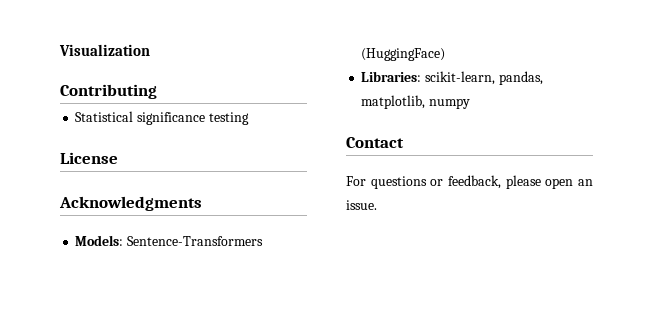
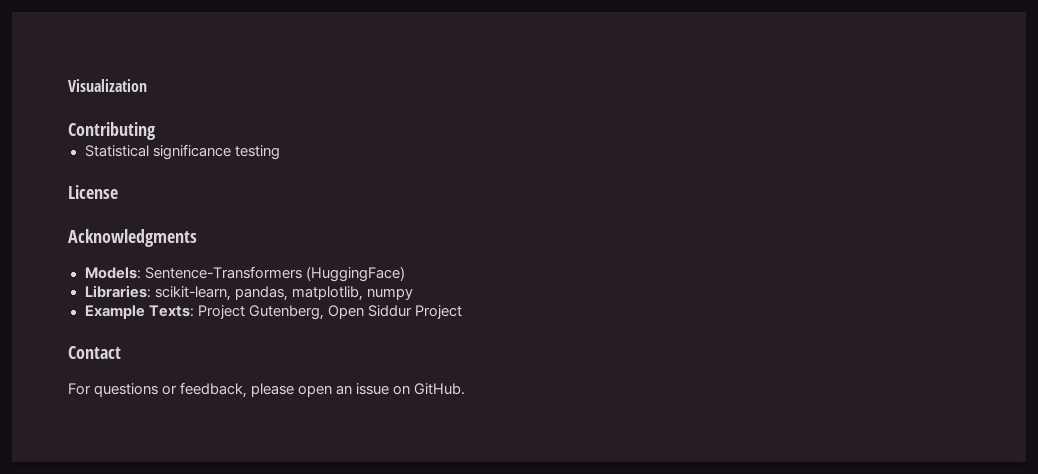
(471, 103) none -> [84,305,462,320] // Example Texts: Project Gutenberg, Open Siddur Project
[346,200,377,210] issue. -> [356,383,466,395] issue on GitHub.

